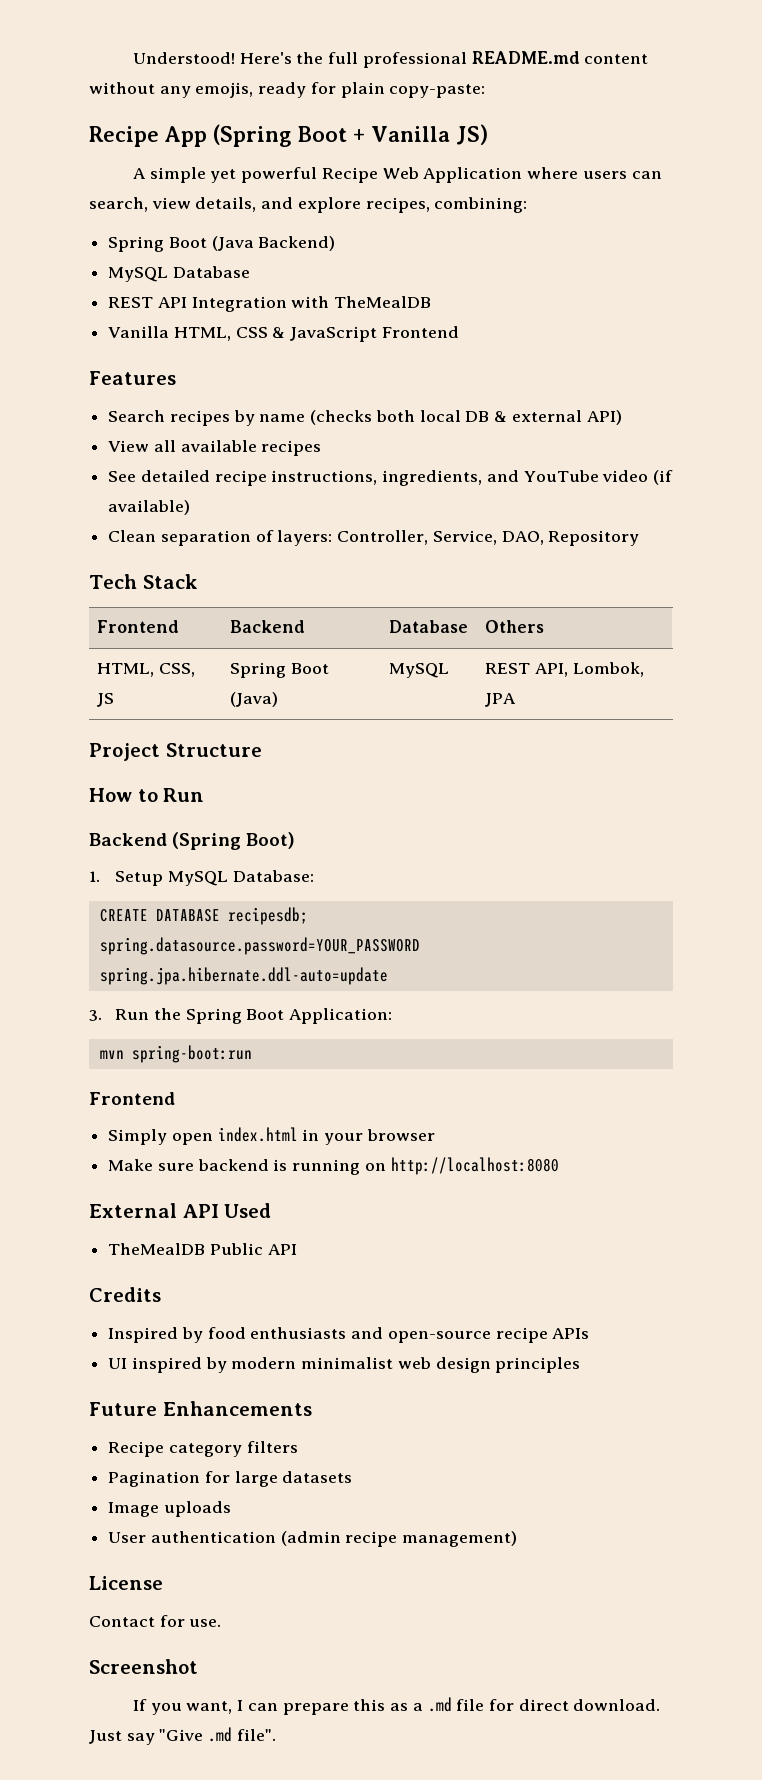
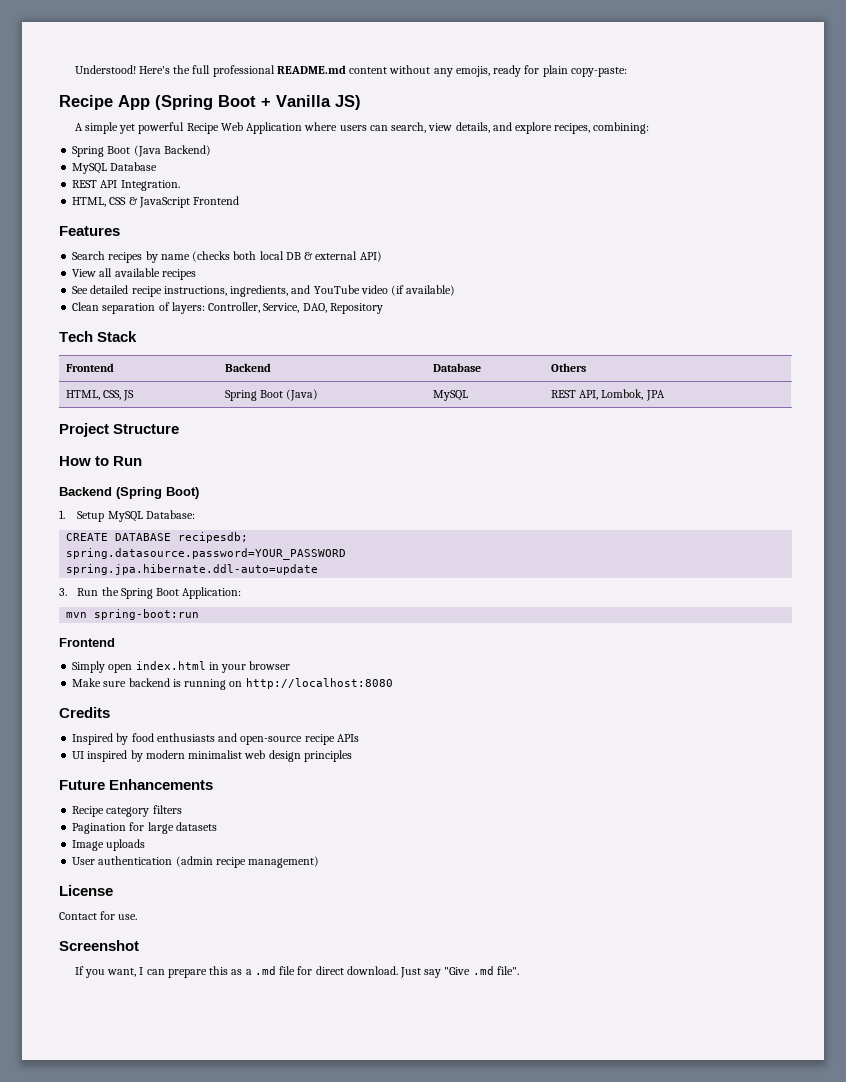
[191,296,432,312] [108,326,170,338] Integration with TheMealDB // Vanilla -> [120,180,180,191] Integration. //
[89,1203,272,1218] [108,1243,297,1255] // External API Used // TheMealDB Public API -> (393, 683) none

